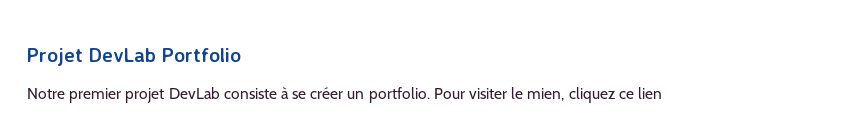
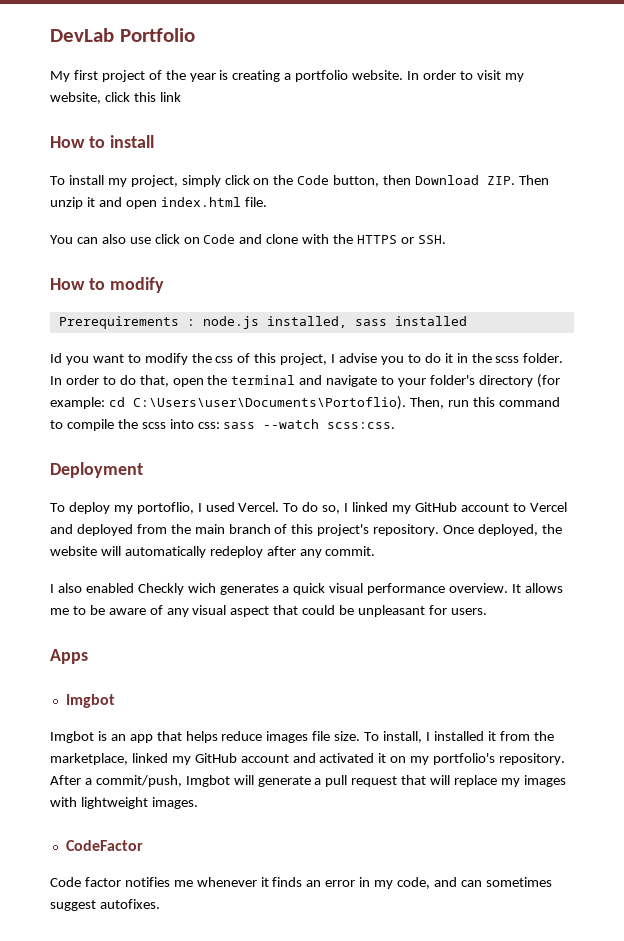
[27,48,83,66] Projet -> (50, 35) none
[27,87,662,103] Notre premier projet DevLab consiste à se créer un portfolio. Pour visiter le mien, cliquez ce lien -> [50,70,524,82] [50,92,181,104] [50,135,154,148] [50,175,549,187] [50,197,267,209] [50,234,446,244] [50,277,164,293] [58,316,467,329] [50,353,564,365] [50,374,560,388] [50,396,560,410] [50,419,396,431] [50,462,143,478] [50,502,567,514] [50,524,562,536] [50,546,376,558] [50,583,563,595] [50,605,487,617] [50,649,88,664] [65,694,115,708] [50,731,554,743] [50,753,566,765] [50,775,566,787] [50,797,198,809] [65,840,143,851] [50,877,552,889] [50,899,160,911] My first project of the year is creating a portfolio website. In order to visit my website, click this link // How to install // To install my project, simply click on the Code button, then Download ZIP. Then unzip it and open index.html file. // You can also use click on Code and clone with the HTTPS or SSH. // How to modify // Prerequirements : node.js installed, sass installed // Id you want to modify the css of this project, I advise you to do it in the scss folder. In order to do that, open the terminal and navigate to your folder's directory (for example: cd C:\Users\user\Documents\Portoflio). Then, run this command to compile the scss into css: sass --watch scss:css. // Deployment // To deploy my portoflio, I used Vercel. To do so, I linked my GitHub account to Vercel and deployed from the main branch of this project's repository. Once deployed, the website will automatically redeploy after any commit. // I also enabled Checkly wich generates a quick visual performance overview. It allows me to be aware of any visual aspect that could be unpleasant for users. // Apps // Imgbot // Imgbot is an app that helps reduce images file size. To install, I installed it from the marketplace, linked my GitHub account and activated it on my portfolio's repository. After a commit/push, Imgbot will generate a pull request that will replace my images with lightweight images. // CodeFactor // Code factor notifies me whenever it finds an error in my code, and can sometimes suggest autofixes.

